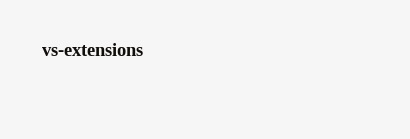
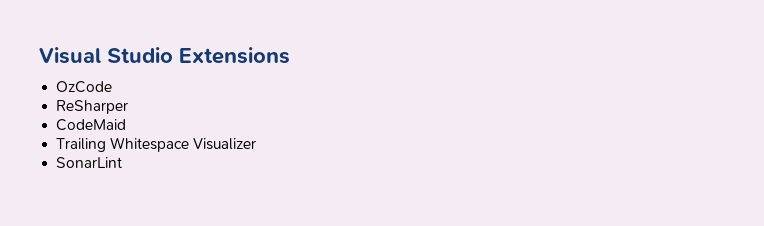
[42,43,143,56] vs-extensions -> [39,47,290,64] [56,81,113,93] [56,100,129,114] [56,119,127,131] [56,137,257,152] [56,157,123,168] Visual Studio Extensions // OzCode // ReSharper // CodeMaid // Trailing Whitespace Visualizer // SonarLint

